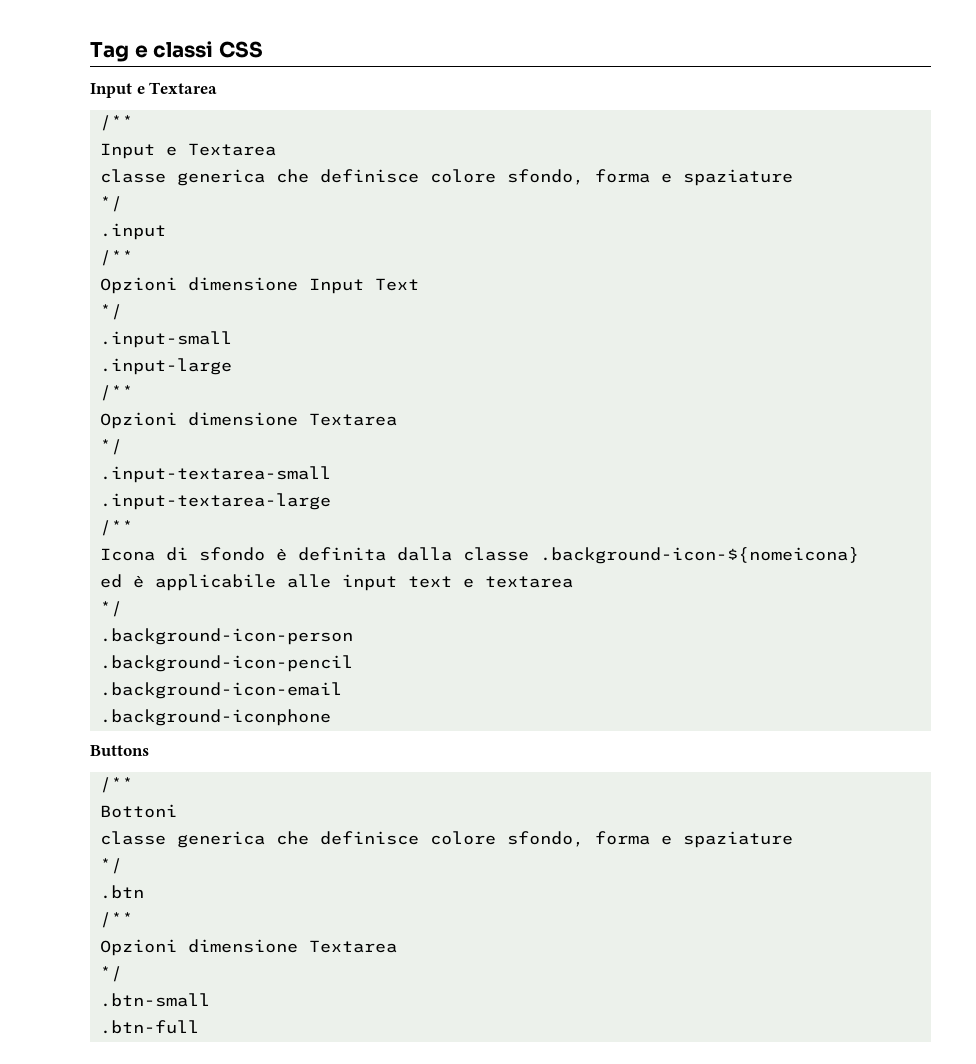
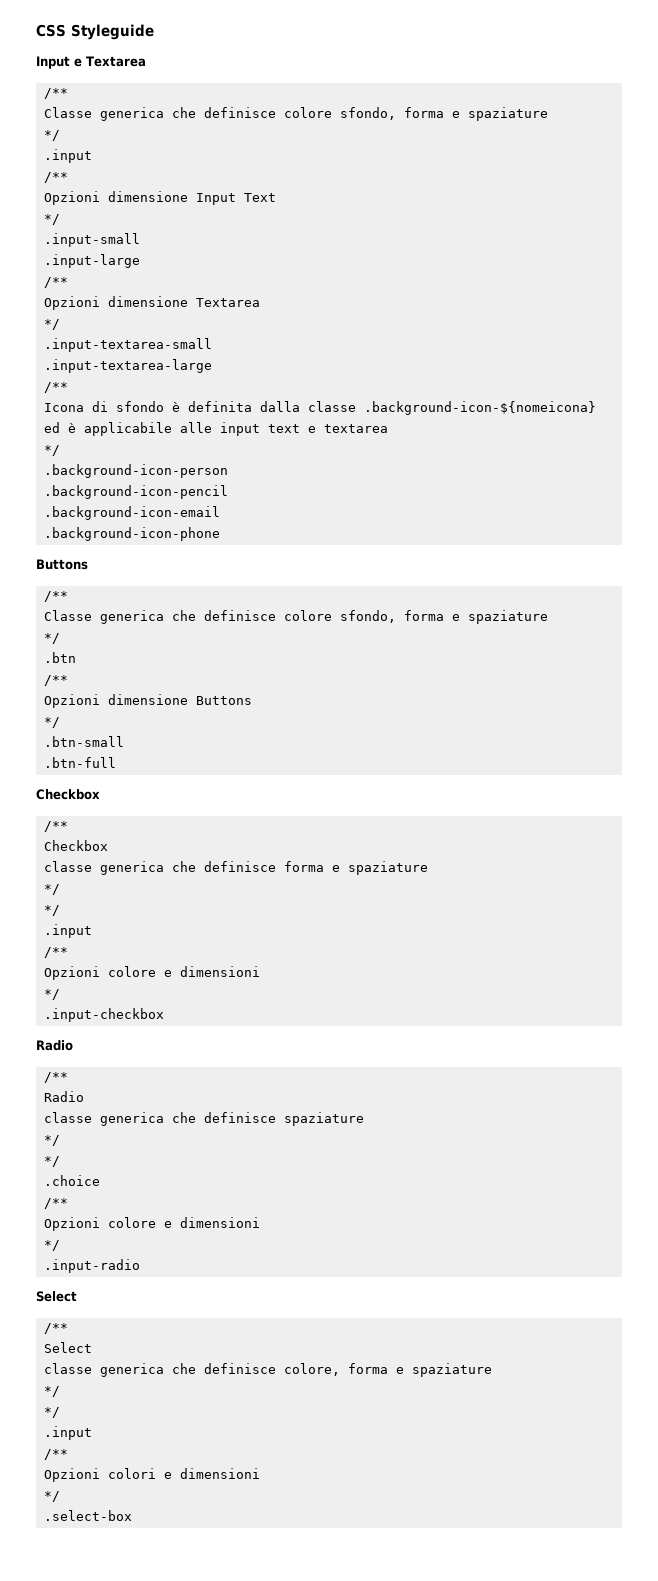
[90,41,214,62] Tag e classi -> (36, 30) none
(263, 49) none -> [71,24,154,40] Styleguide
[100,143,277,159] [100,169,167,183] Input e Textarea // classe -> [43,107,92,118] Classe
[100,709,332,726] .background-iconphone -> [43,527,220,541] .background-icon-phone
[100,804,178,818] [100,831,167,845] Bottoni // classe -> [43,610,92,621] Classe
[309,940,398,953] Textarea -> [195,696,252,705] Buttons
(200, 1027) none -> [36,789,100,800] [43,821,68,832] [43,840,108,851] [43,861,428,875] [43,884,60,895] [43,905,60,916] [43,924,92,938] [43,947,68,958] [43,966,260,980] [43,989,60,1000] [43,1008,164,1022] [36,1040,73,1051] [43,1072,68,1083] [43,1091,84,1102] [43,1112,364,1126] [43,1135,60,1146] [43,1156,60,1167] [43,1175,100,1186] [43,1198,68,1209] [43,1217,260,1231] [43,1240,60,1251] [43,1259,140,1273] [36,1291,77,1302] [43,1323,68,1334] [43,1342,92,1353] [43,1363,492,1377] [43,1386,60,1397] [43,1407,60,1418] [43,1426,92,1440] [43,1449,68,1460] [43,1468,260,1482] [43,1491,60,1502] [43,1510,132,1521] // Checkbox // /** // Checkbox // classe generica che definisce forma e spaziature // */ // */ // .input // /** // Opzioni colore e dimensioni // */ // .input-checkbox // Radio // /** // Radio // classe generica che definisce spaziature // */ // */ // .choice // /** // Opzioni colore e dimensioni // */ // .input-radio // Select // /** // Select // classe generica che definisce colore, forma e spaziature // */ // */ // .input // /** // Opzioni colori e dimensioni // */ // .select-box

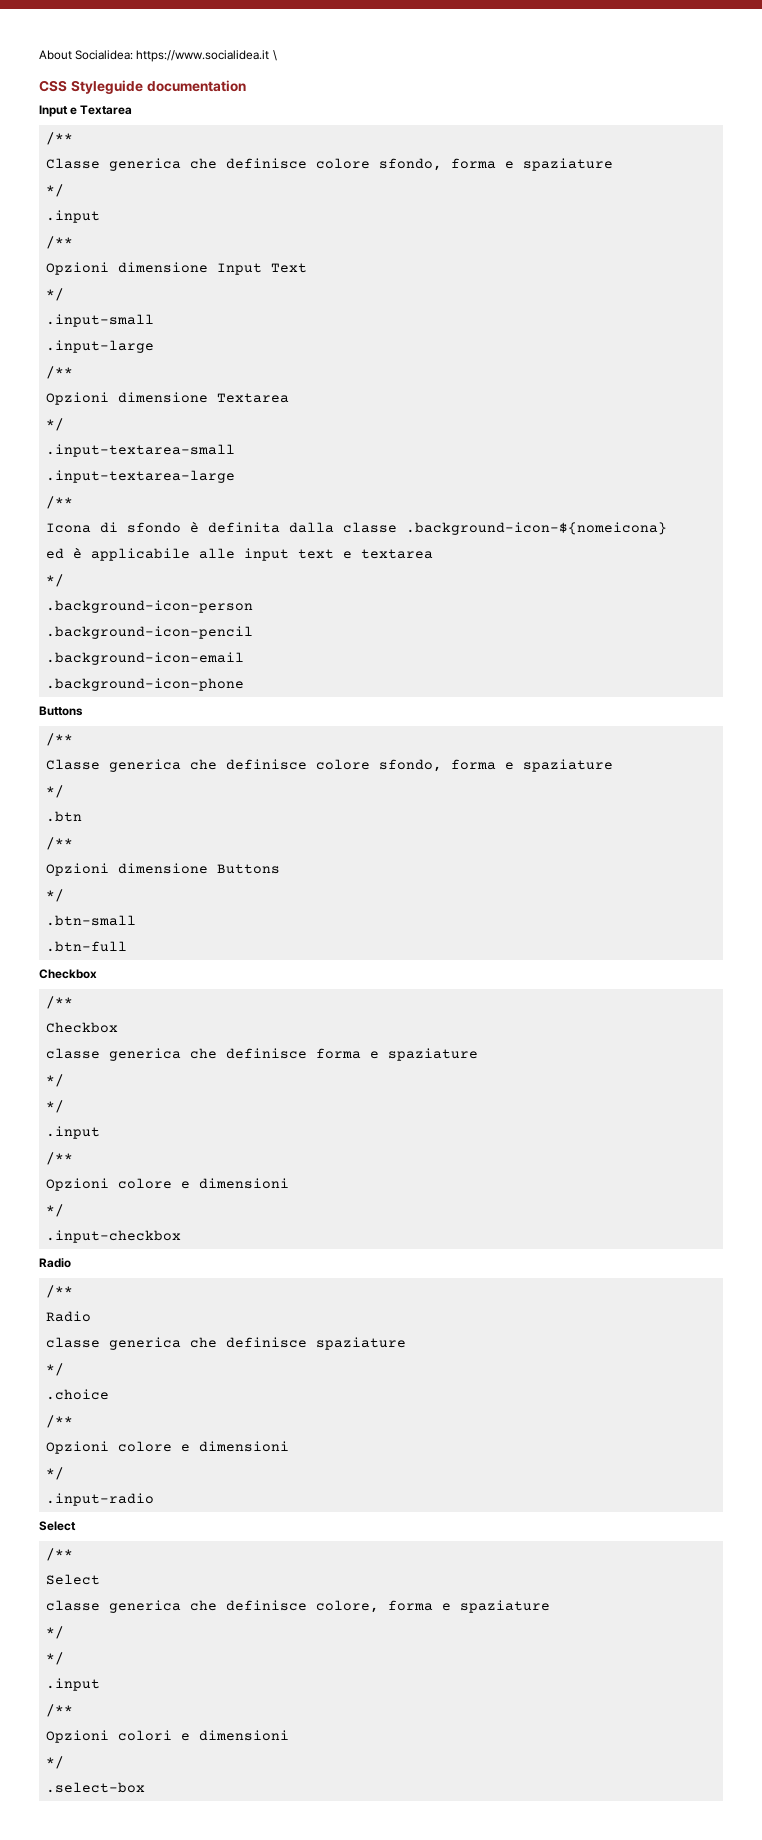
(36, 30) none -> [39,50,277,62] About Socialidea: https://www.socialidea.it \ //
(154, 32) none -> [146,80,246,92] documentation
[43,1156,60,1167] // */ -> (65, 1369) none

